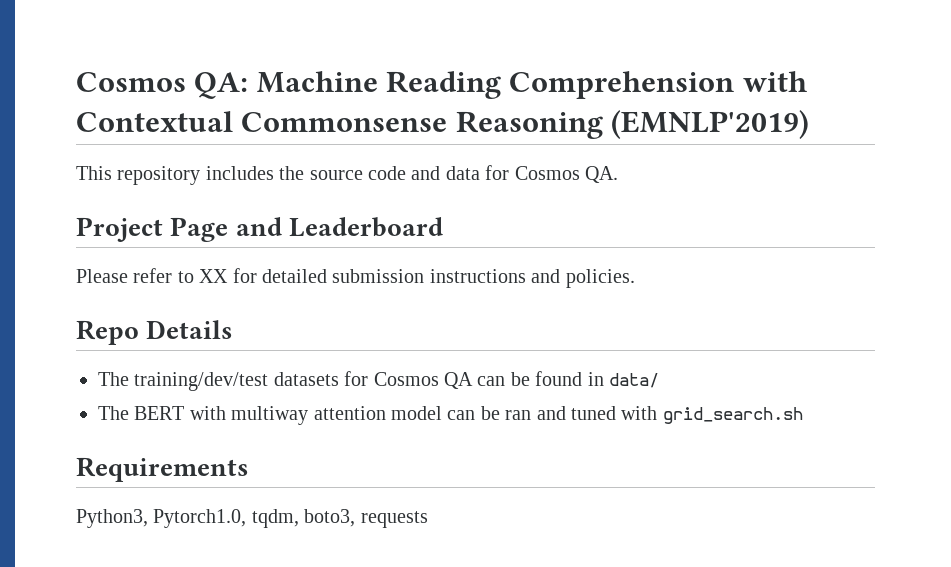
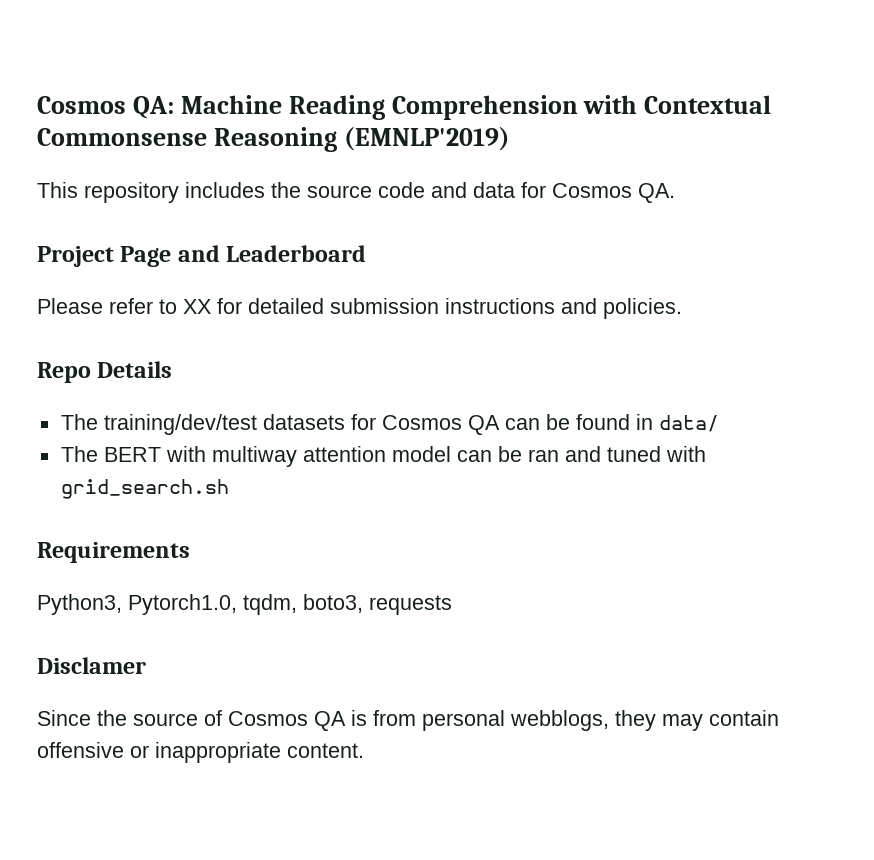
(428, 519) none -> [37,657,146,674] [37,710,779,731] [37,742,364,763] // Disclamer // Since the source of Cosmos QA is from personal webblogs, they may contain offensive or inappropriate content.

